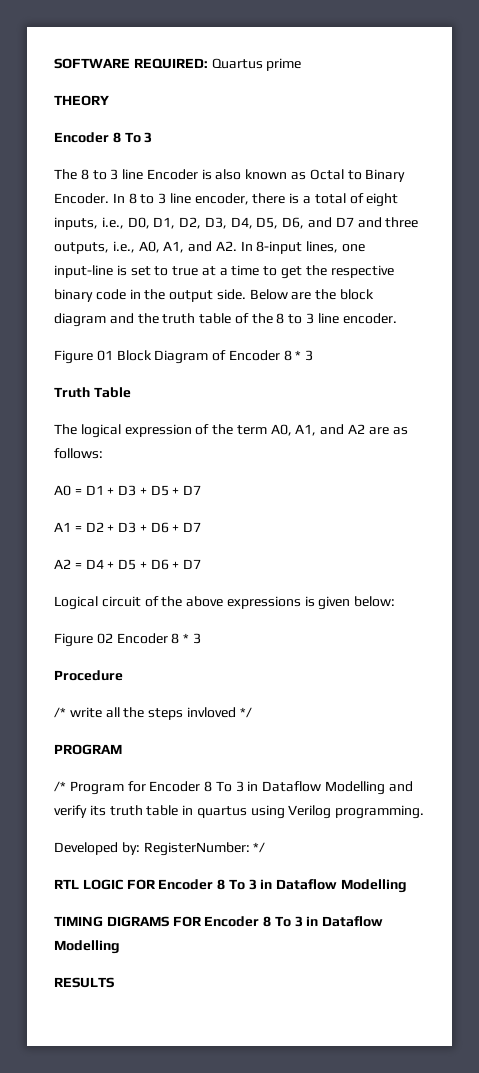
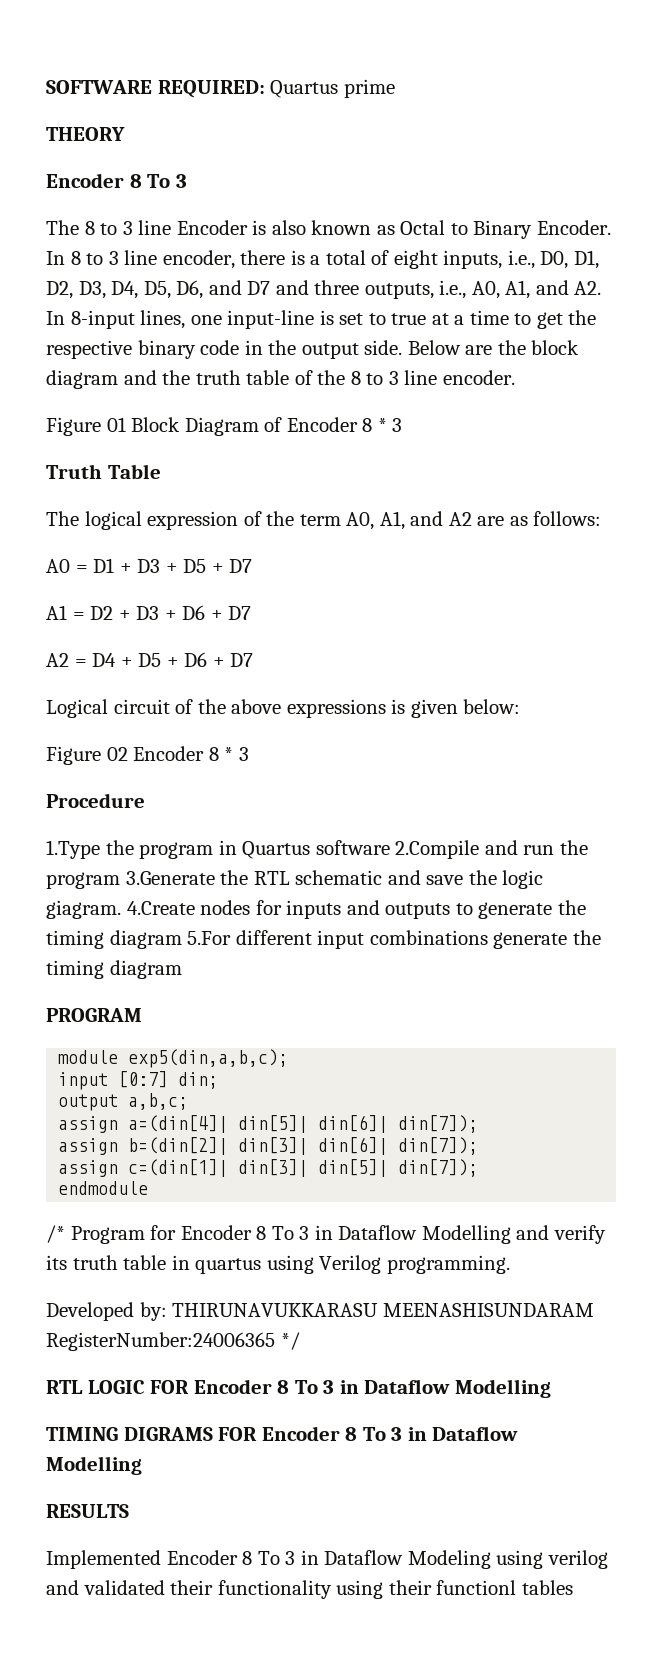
[54,707,252,720] [54,744,122,755] /* write all the steps invloved */ // PROGRAM -> [46,840,588,859] [46,870,544,889] [46,900,586,919] [46,930,601,949] [46,960,182,979] [46,1008,142,1022] [58,1049,289,1068] [58,1071,219,1090] [58,1093,189,1111] [58,1115,479,1133] [58,1137,479,1155] [58,1159,479,1177] [58,1181,149,1195] 1.Type the program in Quartus software 2.Compile and run the program 3.Generate the RTL schematic and save the logic giagram. 4.Create nodes for inputs and outputs to generate the timing diagram 5.For different input combinations generate the timing diagram // PROGRAM // module exp5(din,a,b,c); // input [0:7] din; // output a,b,c; // assign a=(din[4]| din[5]| din[6]| din[7]); // assign b=(din[2]| din[3]| din[6]| din[7]); // assign c=(din[1]| din[3]| din[5]| din[7]); // endmodule
[143,842,250,856] RegisterNumber: -> [172,1303,594,1317] [46,1332,275,1351] THIRUNAVUKKARASU MEENASHISUNDARAM RegisterNumber:24006365
(114, 982) none -> [46,1550,608,1569] [46,1580,573,1599] // Implemented Encoder 8 To 3 in Dataflow Modeling using verilog and validated their functionality using their functionl tables

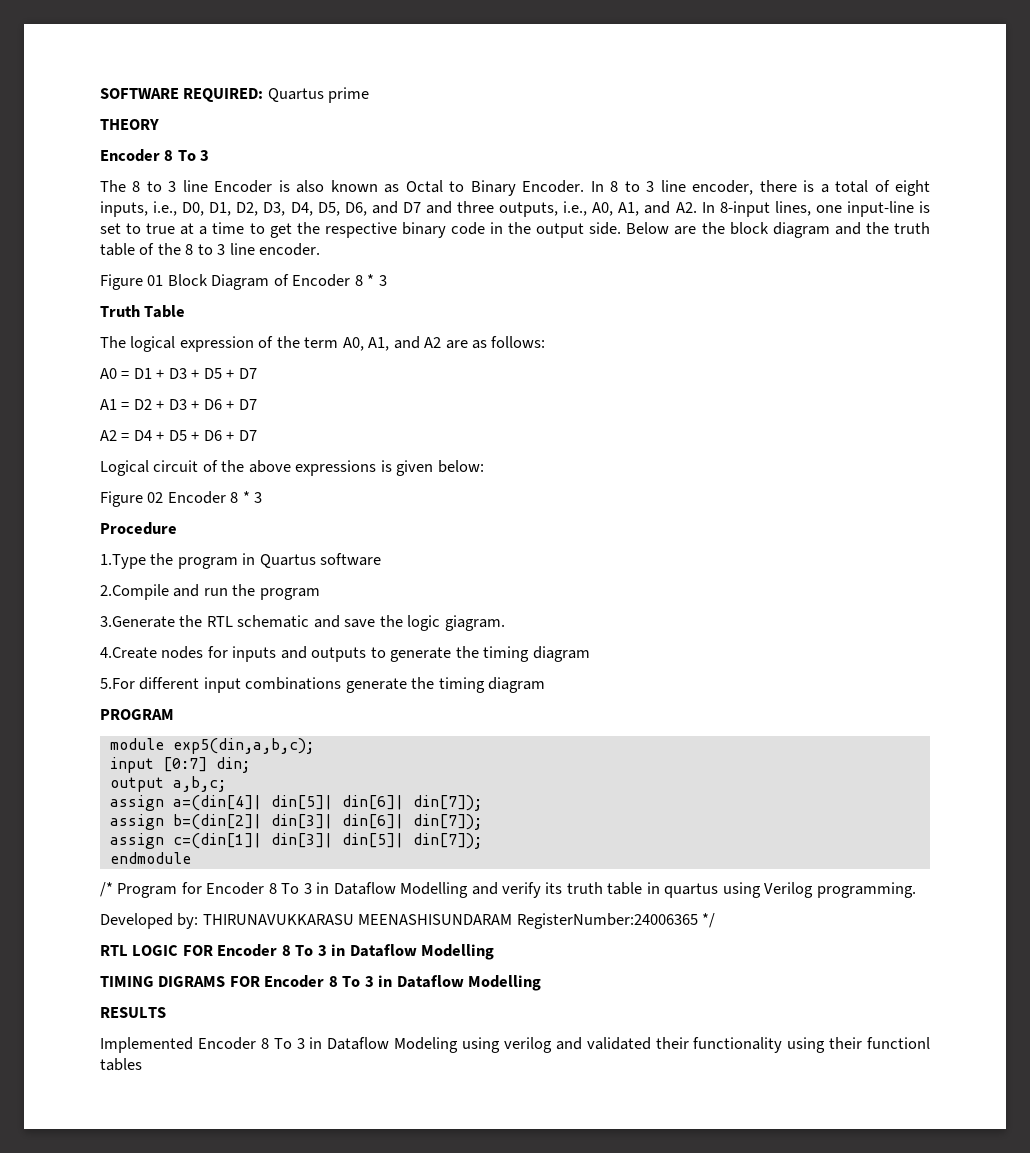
(390, 847) none -> (382, 559) //
(120, 880) none -> (320, 594) //
(121, 909) none -> (505, 623) //
(182, 939) none -> (590, 654) //

